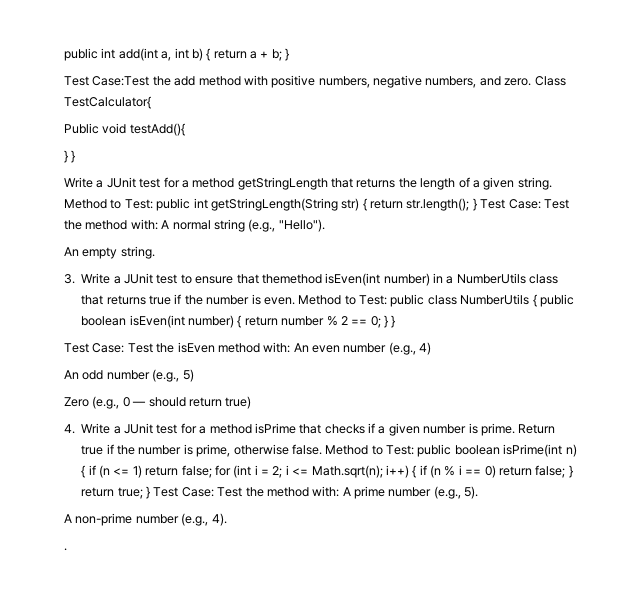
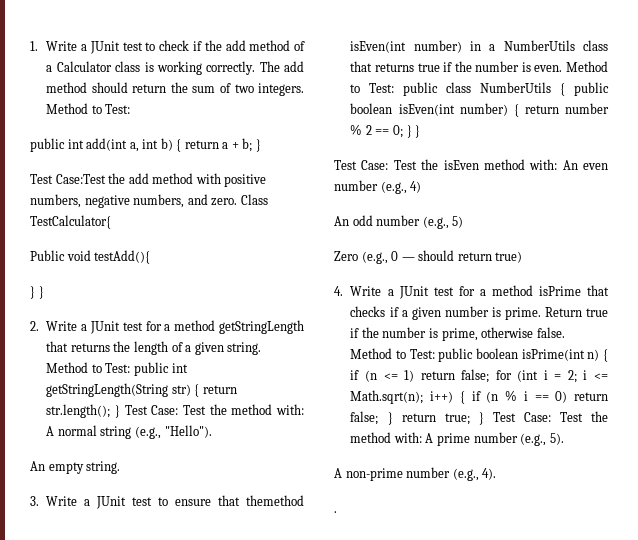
(64, 54) none -> [30,40,305,54] [46,61,304,75] [46,82,305,96] [46,103,131,114] 1. Write a JUnit test to check if the add method of a Calculator class is working correctly. The add method should return the sum of two integers. Method to Test: //
(76, 156) none -> [30,321,39,331] 2.

